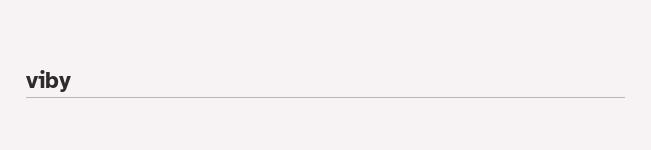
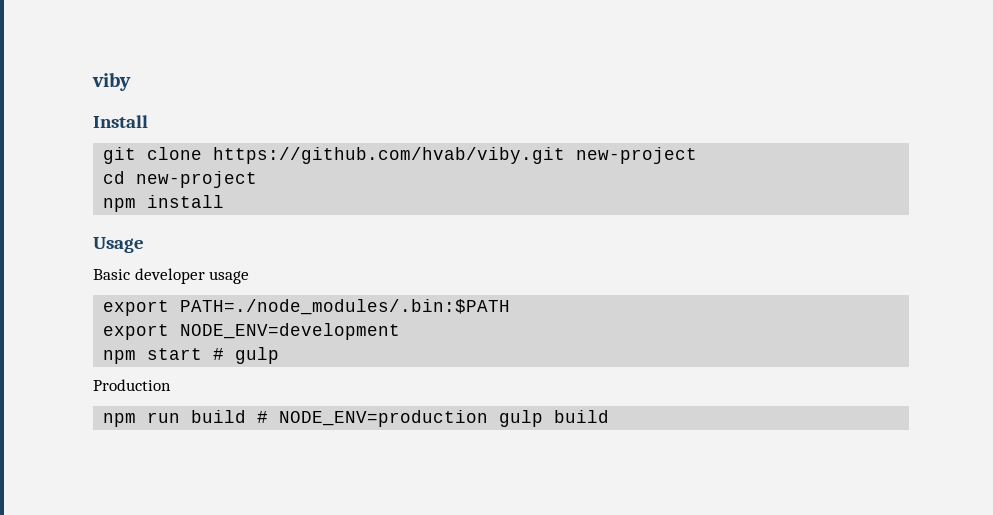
(71, 81) none -> [93,115,148,128] [103,147,698,164] [103,171,258,188] [103,195,225,212] [93,237,144,253] [93,268,250,284] [103,299,511,316] [103,323,401,340] [103,347,280,364] [93,379,171,391] [103,410,610,427] // Install // git clone https://github.com/hvab/viby.git new-project // cd new-project // npm install // Usage // Basic developer usage // export PATH=./node_modules/.bin:$PATH // export NODE_ENV=development // npm start # gulp // Production // npm run build # NODE_ENV=production gulp build

